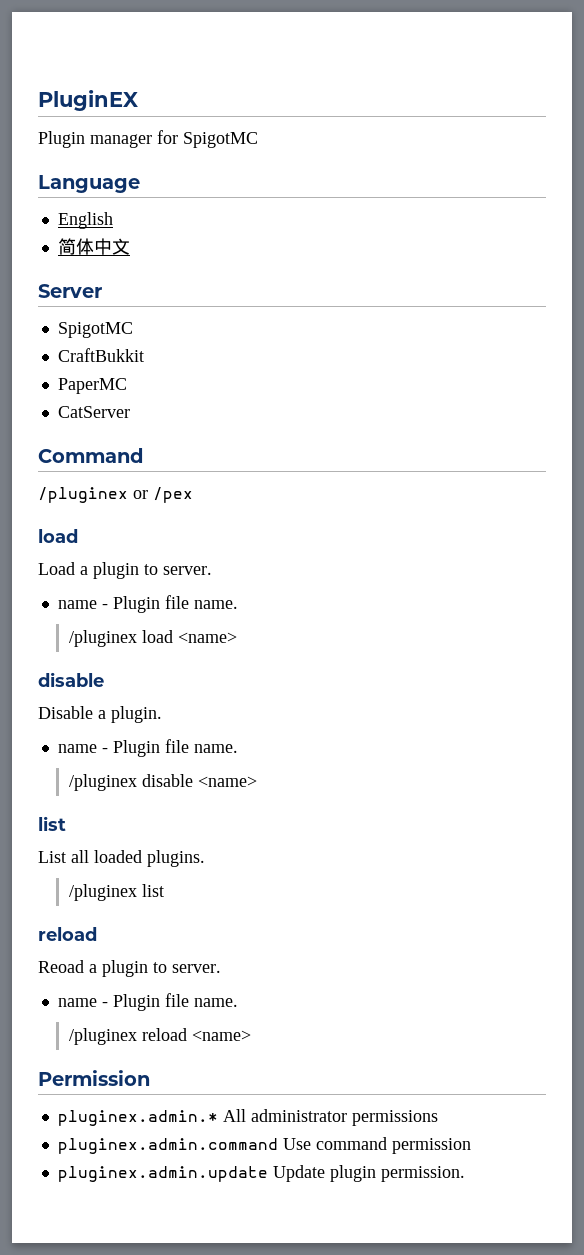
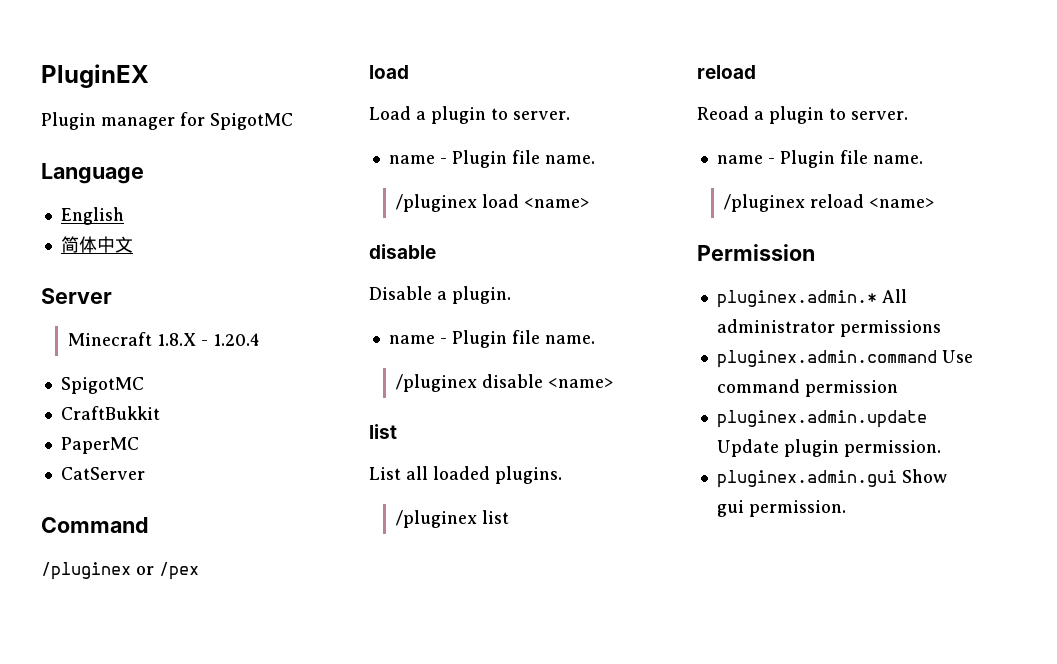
(102, 291) none -> [67,332,260,346] // Minecraft 1.8.X - 1.20.4
(465, 1174) none -> [716,469,947,488] [716,500,846,517] // pluginex.admin.gui Show gui permission.

